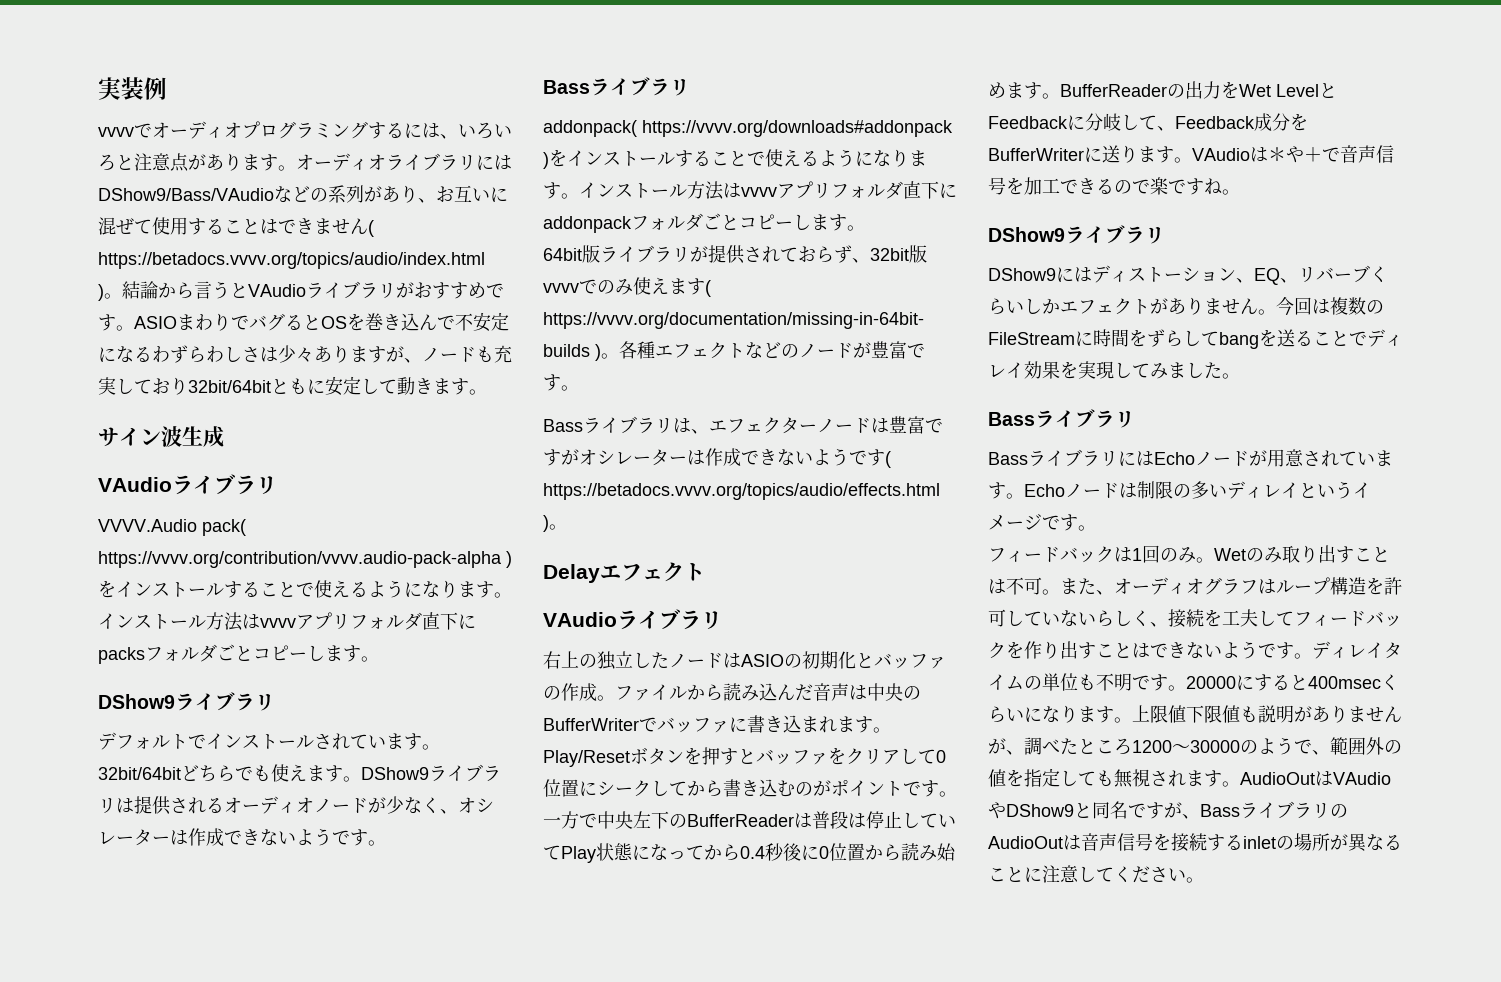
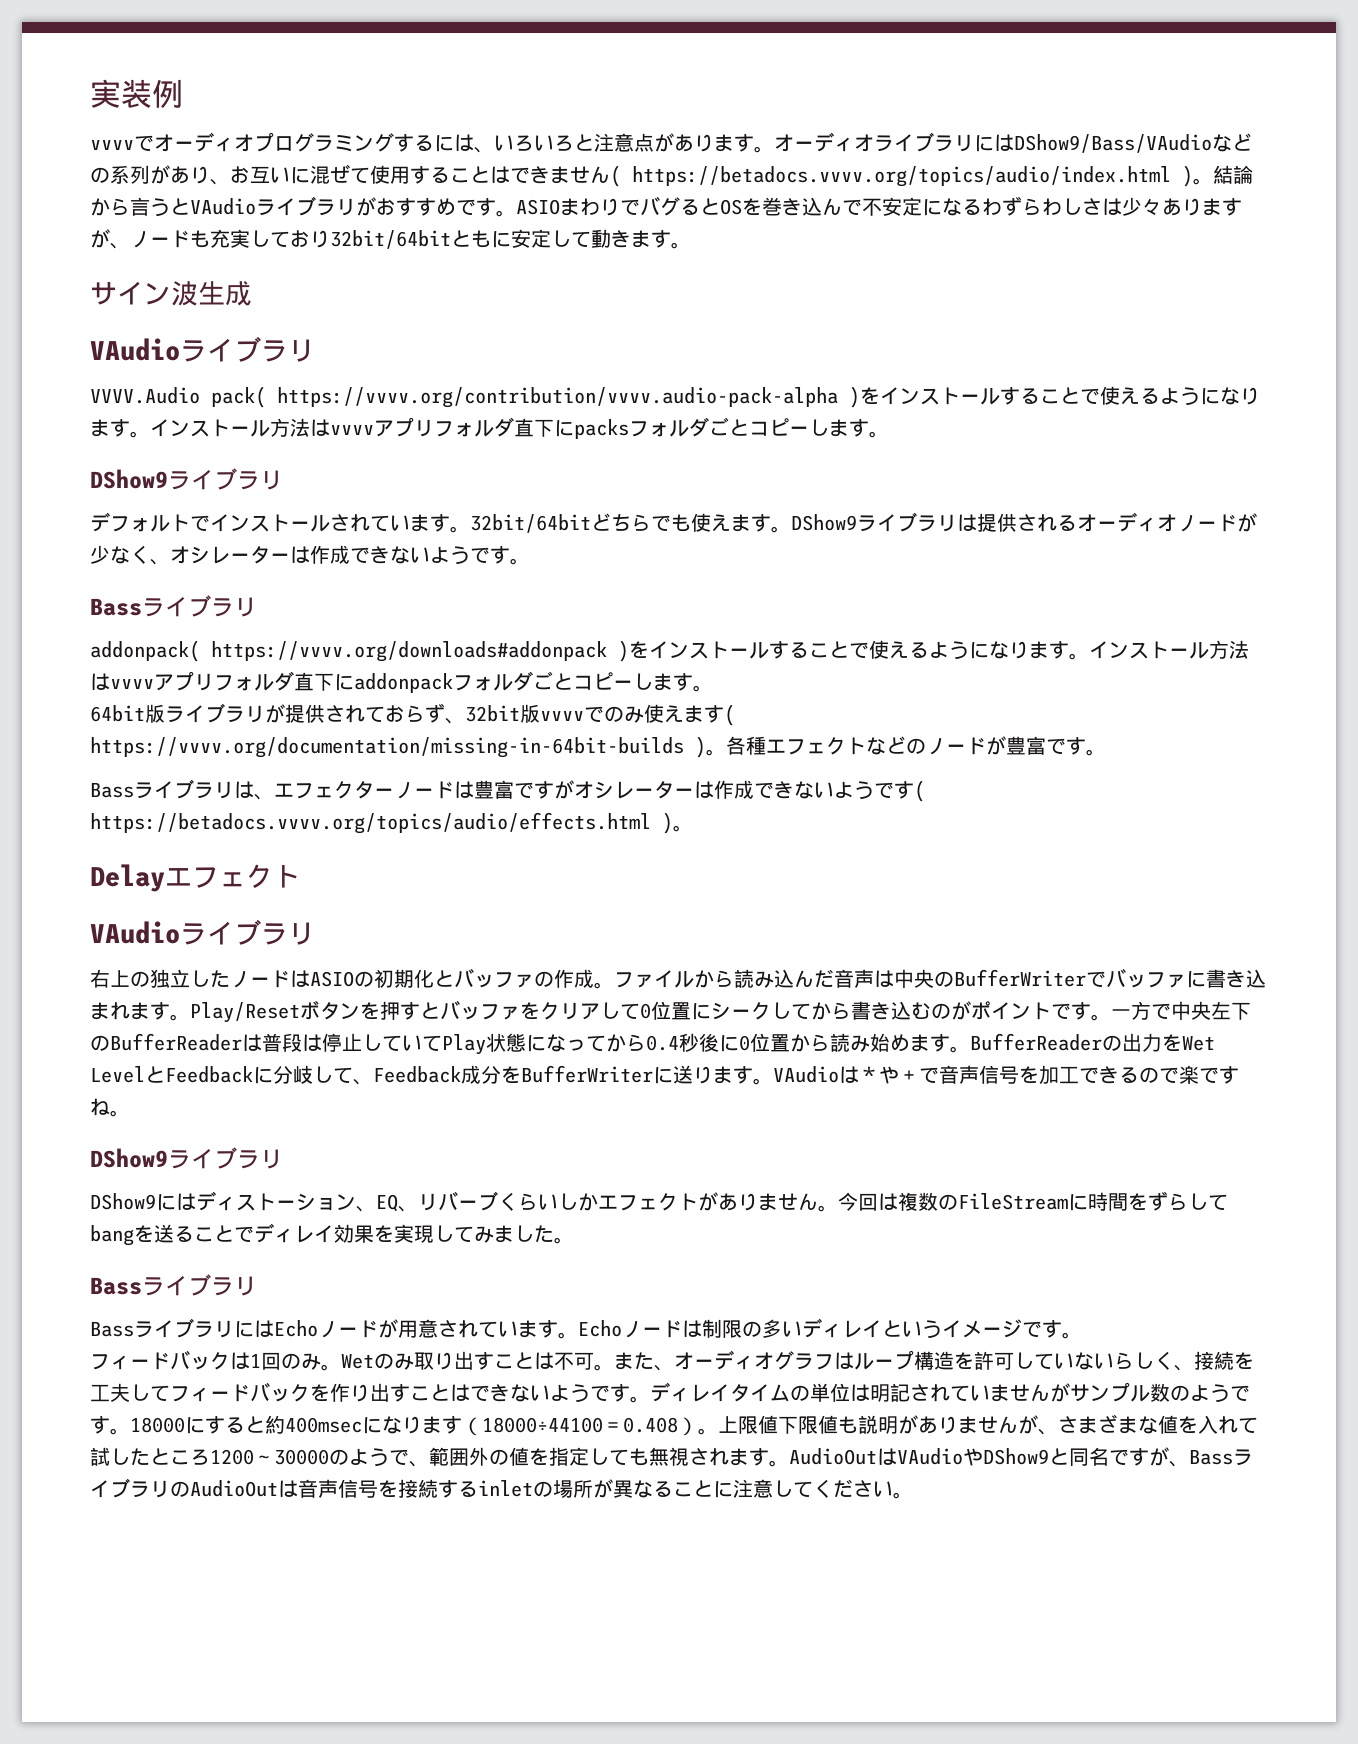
[1078,673,1399,691] [988,705,1114,723] も不明です。20000にすると400msecくらいになります -> [850,1382,1250,1403] [90,1415,698,1436] は明記されていませんがサンプル数のようです。18000にすると約400msecになります（18000÷44100＝0.408）
[1024,737,1060,755] 調べ -> [1058,1414,1258,1434] [90,1447,130,1466] さまざまな値を入れて試し

